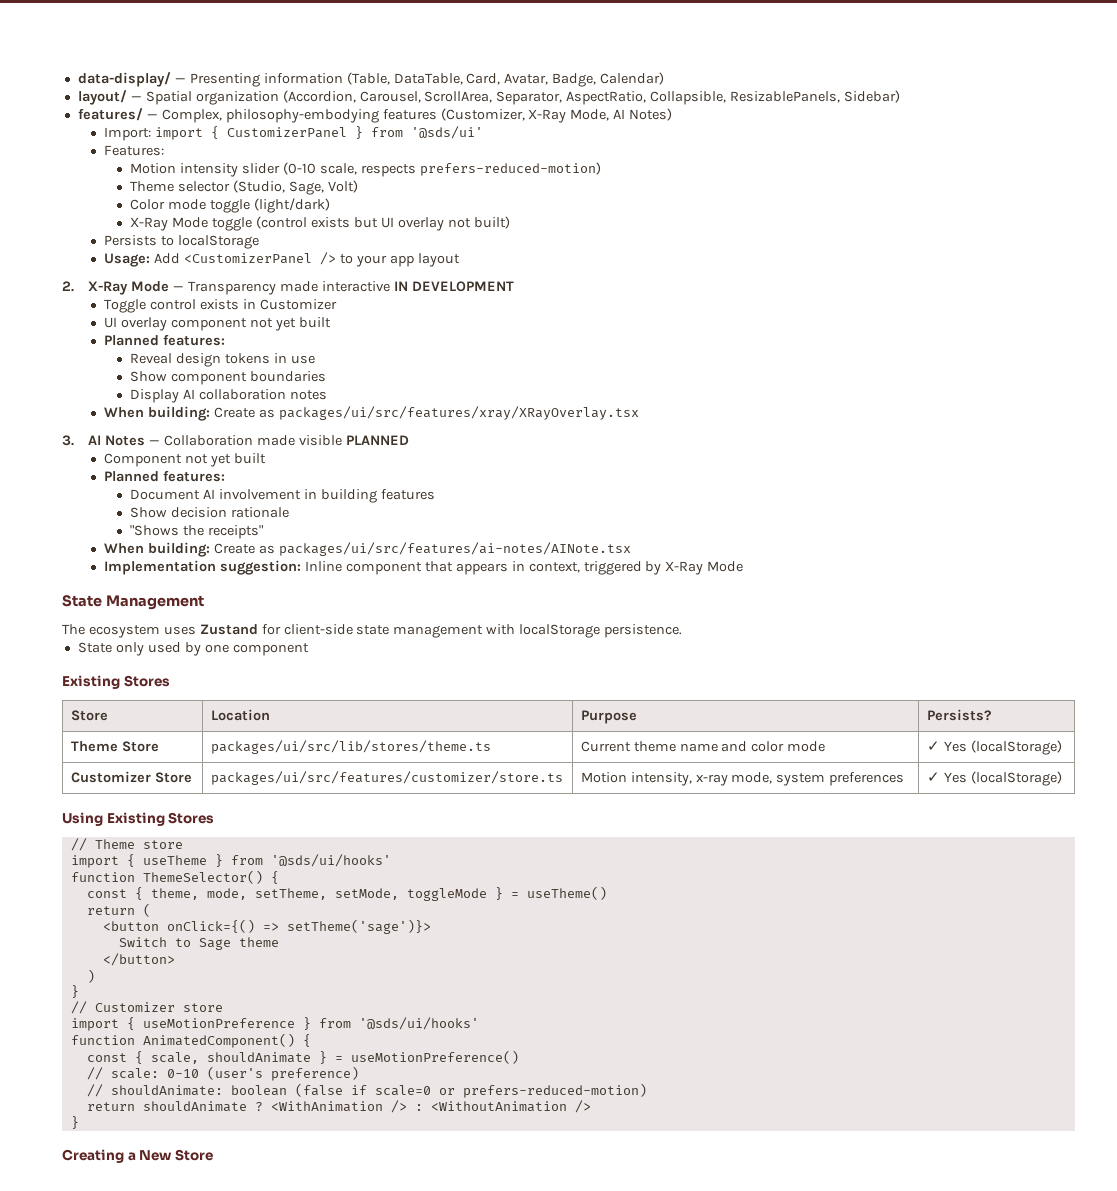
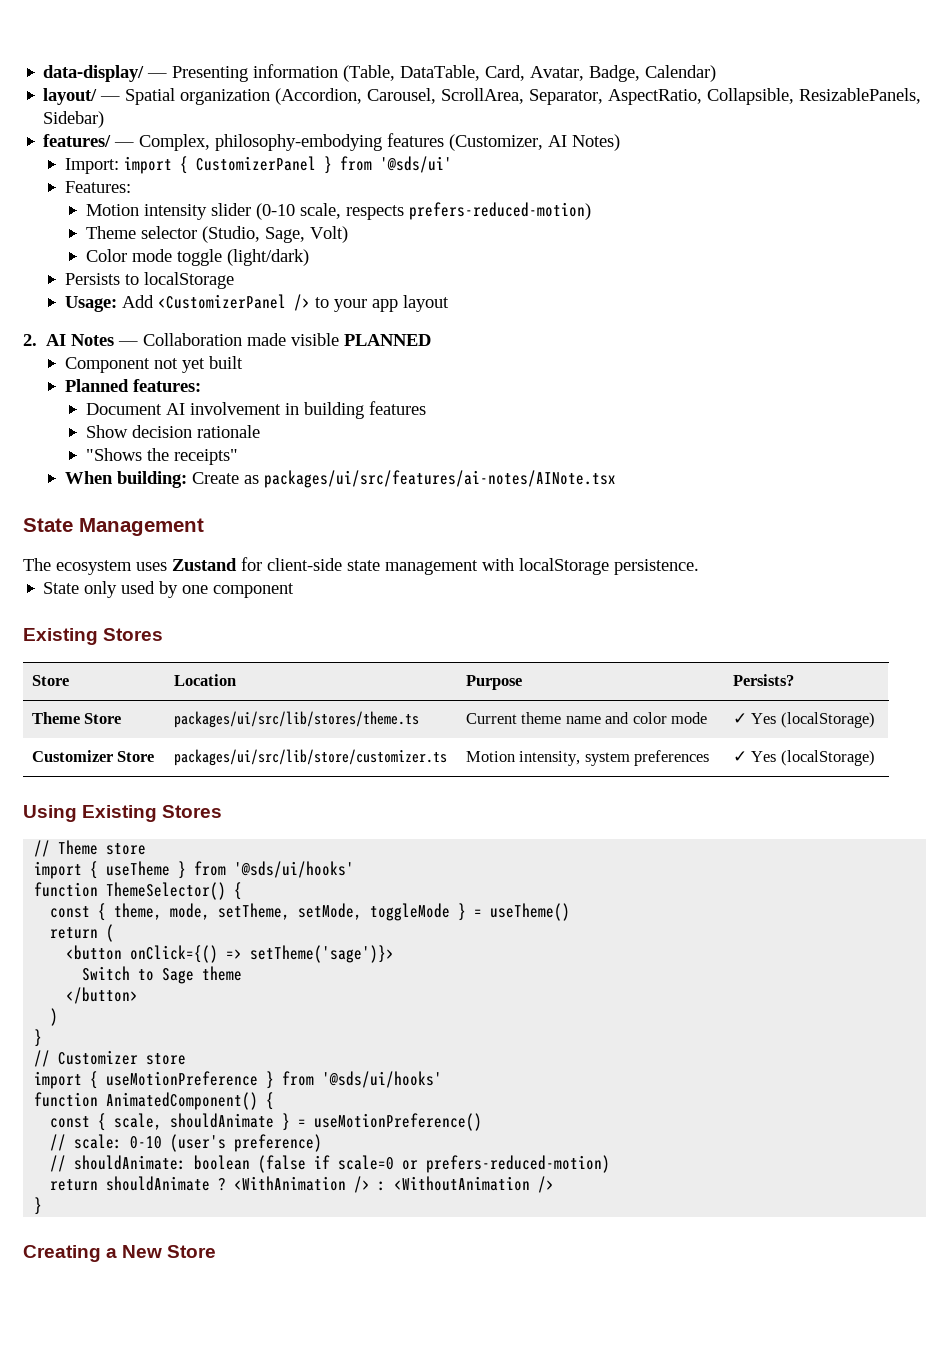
[528,109,610,123] X-Ray Mode, -> (544, 142) none
[130,216,510,231] // X-Ray Mode toggle (control exists but UI overlay not built) -> (310, 257) none
[88,281,514,295] [104,299,337,313] [104,317,331,331] [104,334,226,346] [130,353,316,367] [130,371,327,385] [130,389,328,403] [104,406,639,421] [62,435,74,446] X-Ray Mode — Transparency made interactive IN DEVELOPMENT // Toggle control exists in Customizer // UI overlay component not yet built // Planned features: // Reveal design tokens in use // Show component boundaries // Display AI collaboration notes // When building: Create as packages/ui/src/features/xray/XRayOverlay.tsx // 3. -> (37, 340) none
[104,560,744,575] // Implementation suggestion: Inline component that appears in context, triggered by X-Ray Mode -> (616, 479) none
[210,771,563,785] packages/ui/src/features/customizer/store.ts -> [174,749,448,766] packages/ui/src/lib/store/customizer.ts
[695,772,773,786] x-ray mode, -> (581, 758) none

